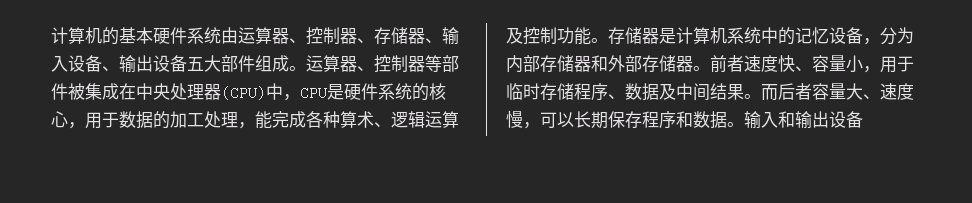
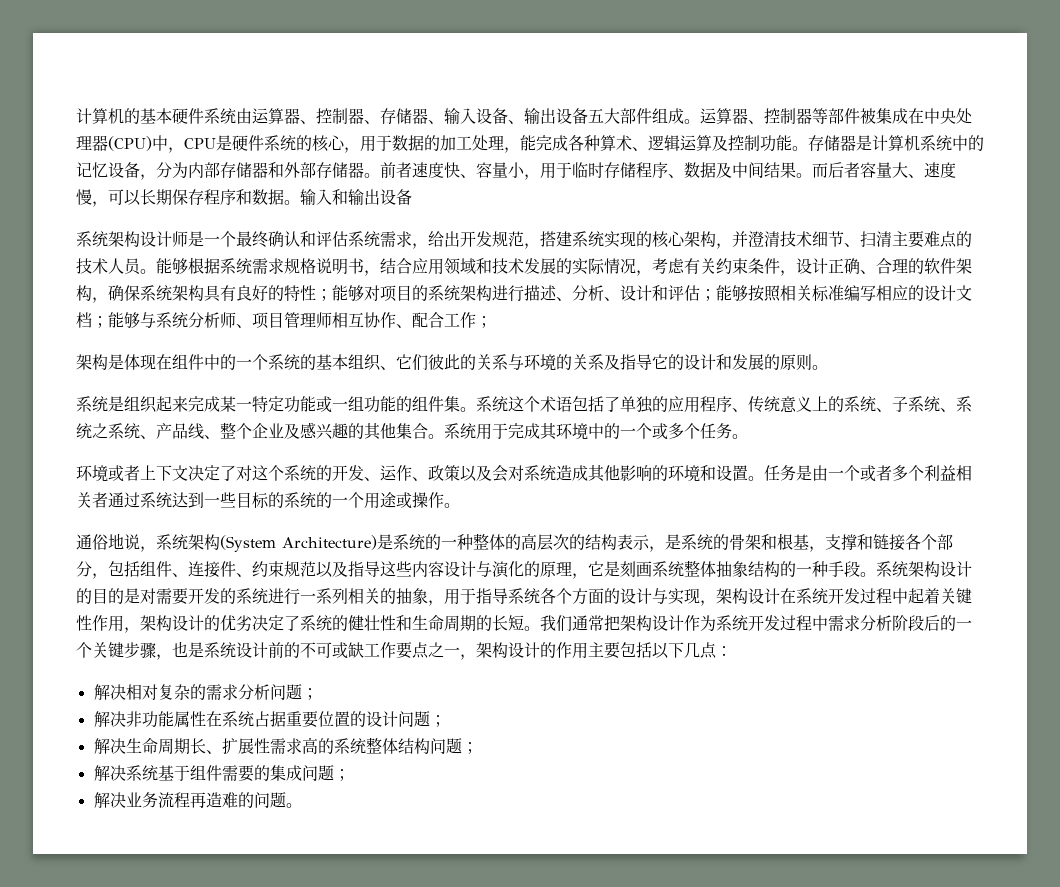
(863, 119) none -> [76,231,972,249] [76,257,972,276] [76,285,972,303] [76,312,492,329] [76,354,828,371] [76,396,972,413] [76,422,748,440] [76,465,972,482] [76,492,460,509] [76,533,953,552] [76,560,972,579] [76,588,972,606] [76,615,972,633] [76,641,732,660] [93,684,318,700] [93,711,446,728] [93,737,478,755] [93,765,350,782] [93,792,302,808] // 系统架构设计师是一个最终确认和评估系统需求，给出开发规范，搭建系统实现的核心架构，并澄清技术细节、扫清主要难点的技术人员。能够根据系统需求规格说明书，结合应用领域和技术发展的实际情况，考虑有关约束条件，设计正确、合理的软件架构，确保系统架构具有良好的特性；能够对项目的系统架构进行描述、分析、设计和评估；能够按照相关标准编写相应的设计文档；能够与系统分析师、项目管理师相互协作、配合工作； // 架构是体现在组件中的一个系统的基本组织、它们彼此的关系与环境的关系及指导它的设计和发展的原则。 // 系统是组织起来完成某一特定功能或一组功能的组件集。系统这个术语包括了单独的应用程序、传统意义上的系统、子系统、系统之系统、产品线、整个企业及感兴趣的其他集合。系统用于完成其环境中的一个或多个任务。 // 环境或者上下文决定了对这个系统的开发、运作、政策以及会对系统造成其他影响的环境和设置。任务是由一个或者多个利益相关者通过系统达到一些目标的系统的一个用途或操作。 // 通俗地说，系统架构(System Architecture)是系统的一种整体的高层次的结构表示，是系统的骨架和根基，支撑和链接各个部分，包括组件、连接件、约束规范以及指导这些内容设计与演化的原理，它是刻画系统整体抽象结构的一种手段。系统架构设计的目的是对需要开发的系统进行一系列相关的抽象，用于指导系统各个方面的设计与实现，架构设计在系统开发过程中起着关键性作用，架构设计的优劣决定了系统的健壮性和生命周期的长短。我们通常把架构设计作为系统开发过程中需求分析阶段后的一个关键步骤，也是系统设计前的不可或缺工作要点之一，架构设计的作用主要包括以下几点： // 解决相对复杂的需求分析问题； // 解决非功能属性在系统占据重要位置的设计问题； // 解决生命周期长、扩展性需求高的系统整体结构问题； // 解决系统基于组件需要的集成问题； // 解决业务流程再造难的问题。

